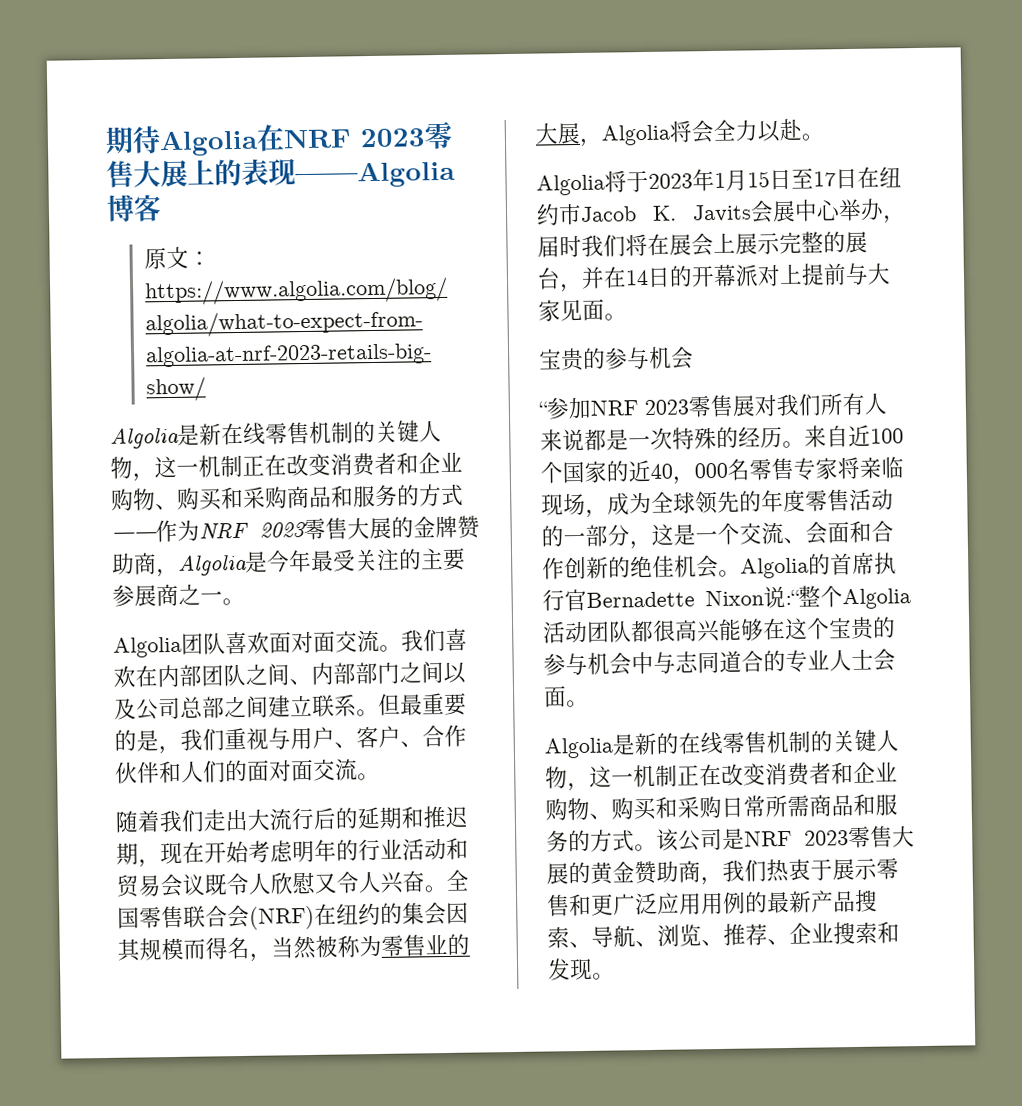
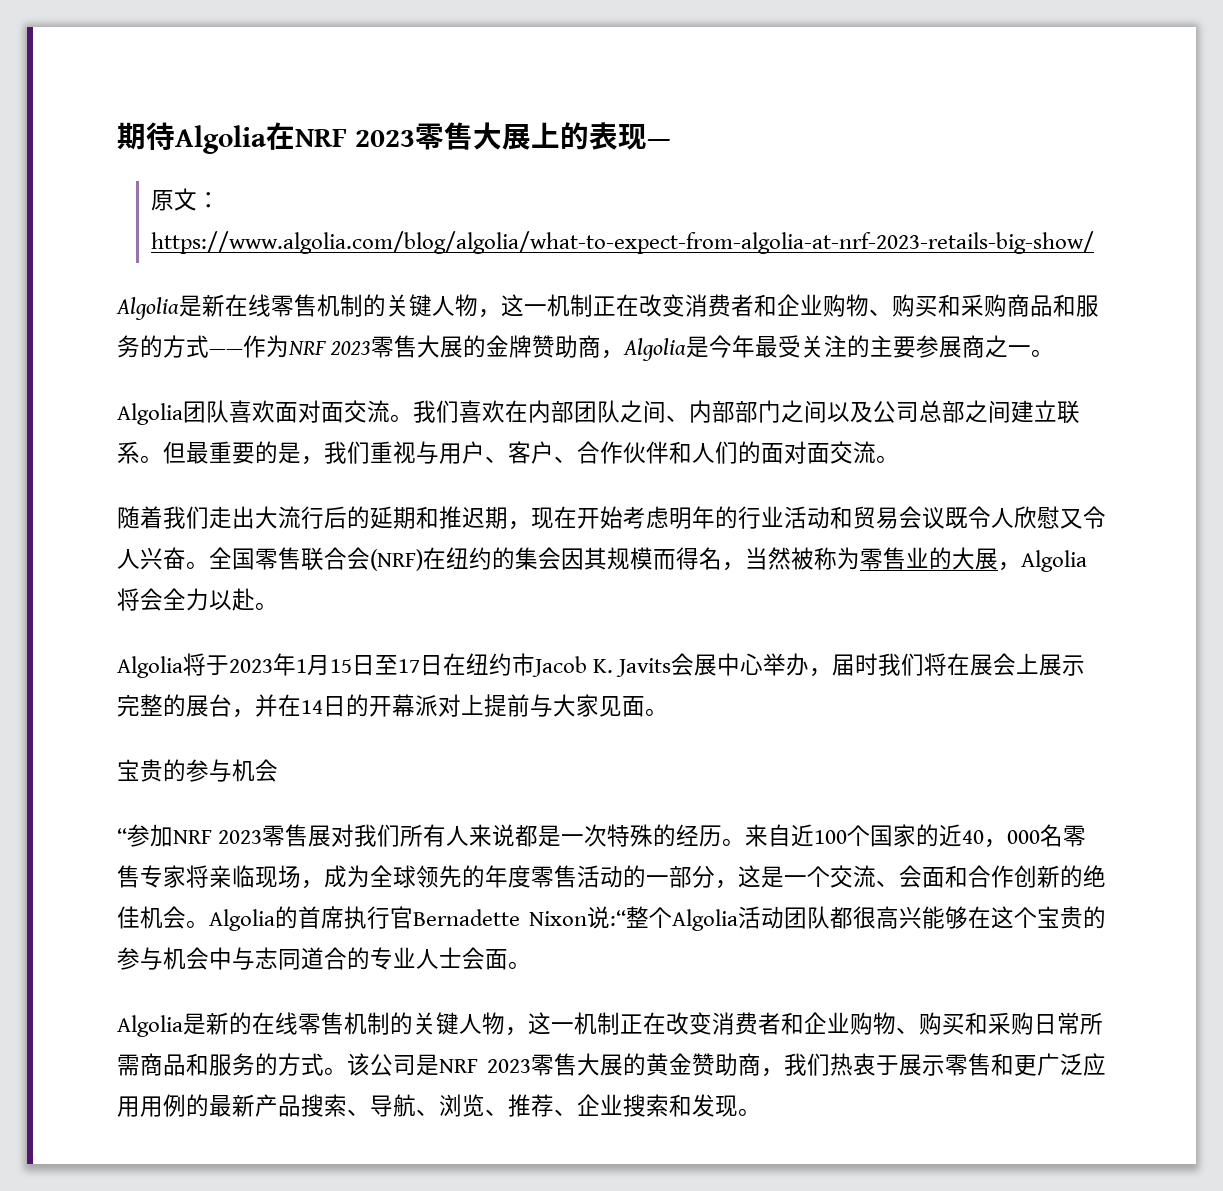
[295,160,456,189] [106,194,162,222] ——Algolia博客 -> [647,139,671,147] —

